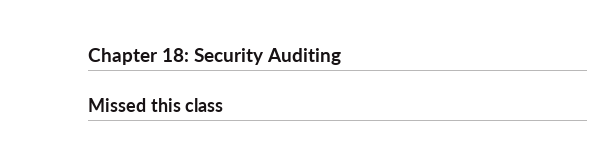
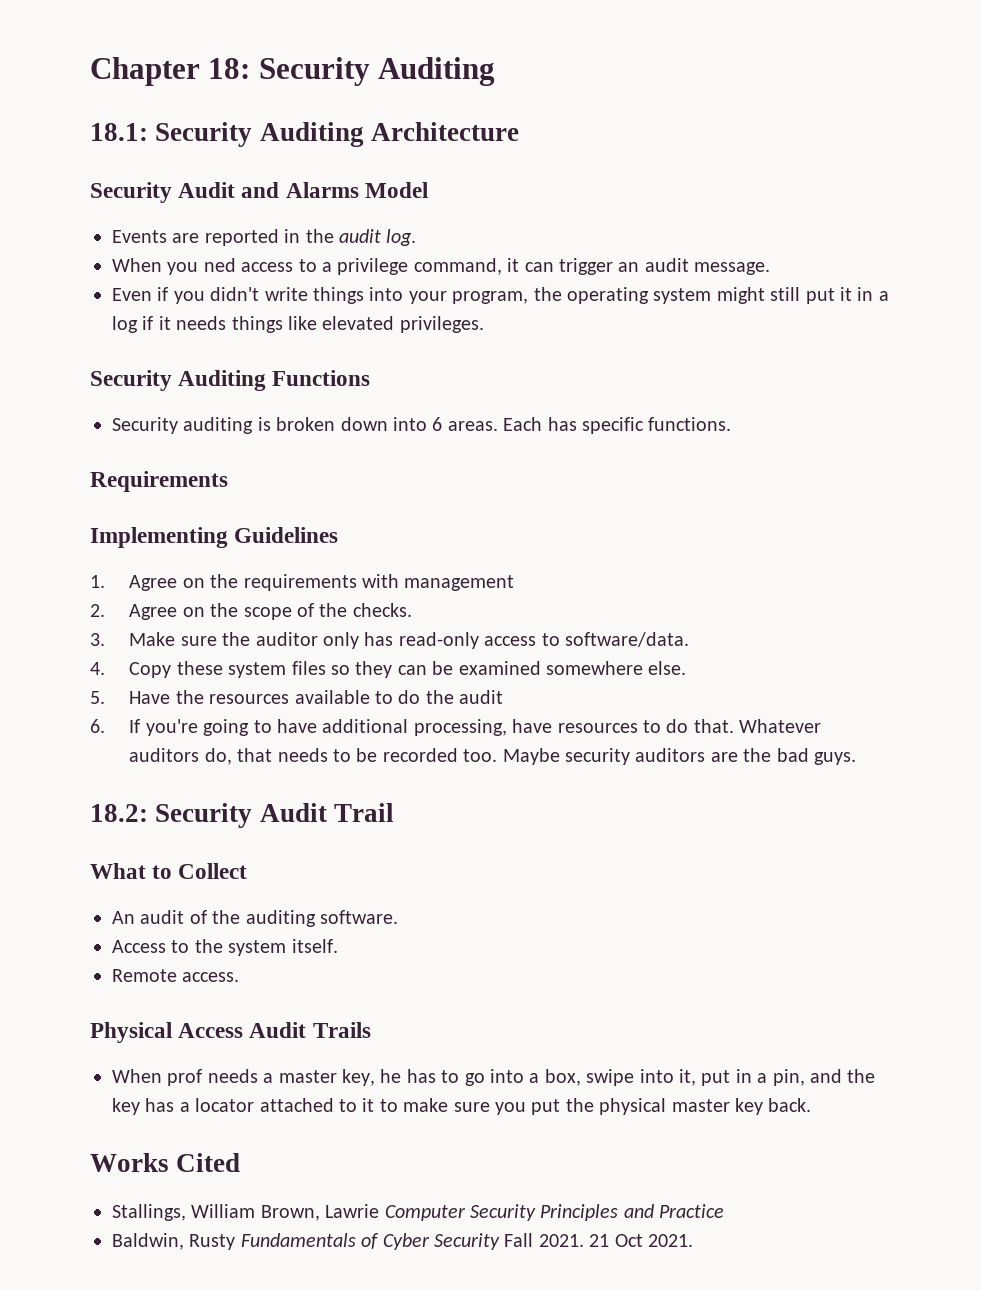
[88,98,224,112] Missed this class -> [90,122,519,147] [90,182,428,203] [112,229,417,246] [112,258,771,275] [112,287,889,304] [112,316,484,333] [90,370,371,391] [112,417,732,434] [90,471,228,492] [90,527,339,548] [90,574,515,591] [90,603,412,620] [90,632,690,649] [90,661,687,678] [90,690,504,704] [90,719,822,736] [129,748,857,765] [90,803,394,828] [90,863,248,879] [112,910,398,927] [112,939,338,956] [112,969,240,982] [90,1022,371,1043] [112,1069,876,1086] [112,1098,812,1115] [90,1153,241,1172] [112,1204,725,1221] [112,1233,693,1250] 18.1: Security Auditing Architecture // Security Audit and Alarms Model // Events are reported in the audit log. // When you ned access to a privilege command, it can trigger an audit message. // Even if you didn't write things into your program, the operating system might still put it in a log if it needs things like elevated privileges. // Security Auditing Functions // Security auditing is broken down into 6 areas. Each has specific functions. // Requirements // Implementing Guidelines // 1. Agree on the requirements with management // 2. Agree on the scope of the checks. // 3. Make sure the auditor only has read-only access to software/data. // 4. Copy these system files so they can be examined somewhere else. // 5. Have the resources available to do the audit // 6. If you're going to have additional processing, have resources to do that. Whatever auditors do, that needs to be recorded too. Maybe security auditors are the bad guys. // 18.2: Security Audit Trail // What to Collect // An audit of the auditing software. // Access to the system itself. // Remote access. // Physical Access Audit Trails // When prof needs a master key, he has to go into a box, swipe into it, put in a pin, and the key has a locator attached to it to make sure you put the physical master key back. // Works Cited // Stallings, William Brown, Lawrie Computer Security Principles and Practice // Baldwin, Rusty Fundamentals of Cyber Security Fall 2021. 21 Oct 2021.

